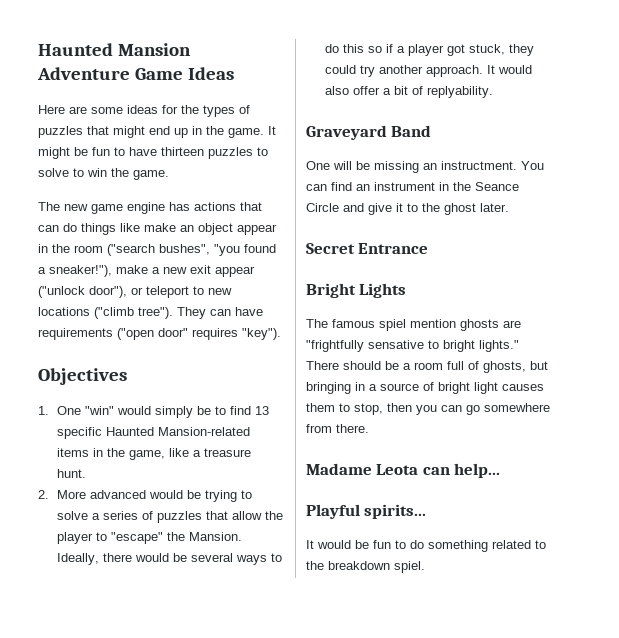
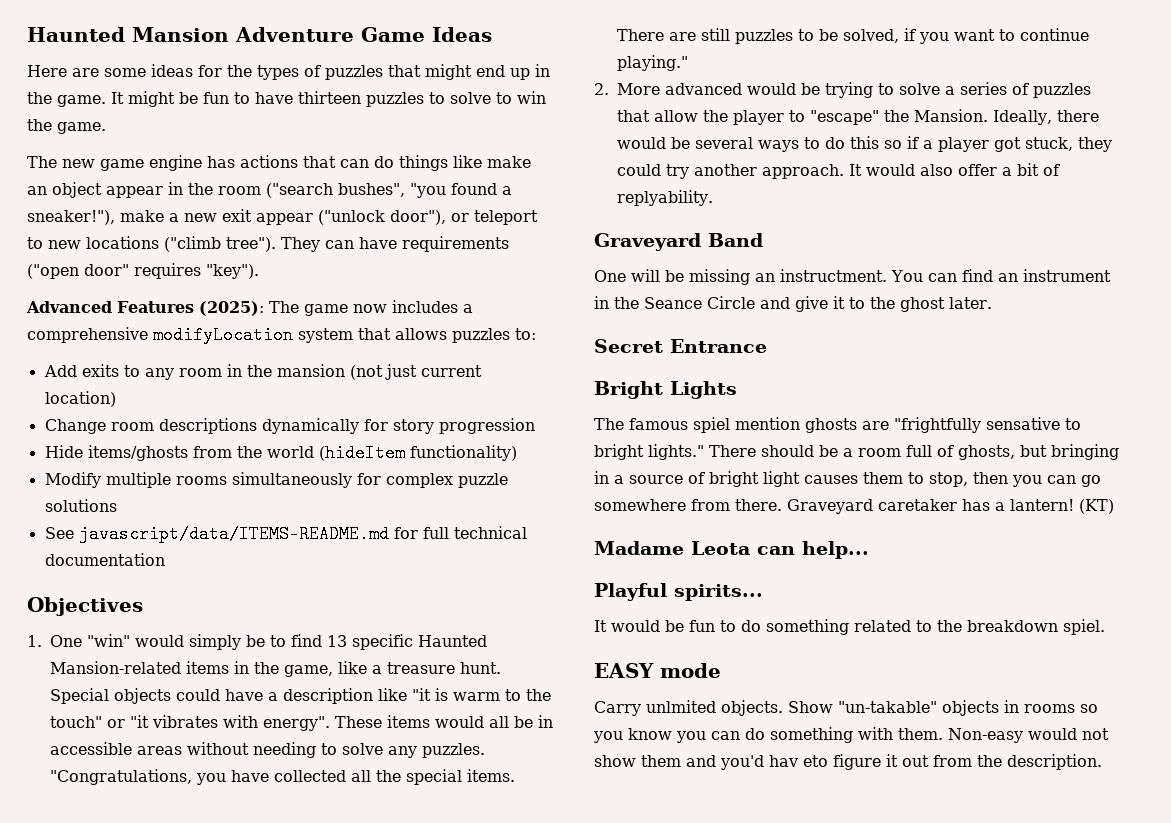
(281, 334) none -> [26,300,473,316] [27,326,536,344] [43,364,482,380] [44,391,116,407] [44,418,535,434] [44,444,517,462] [44,472,508,488] [44,499,117,512] [44,525,527,543] [44,553,165,566] // Advanced Features (2025): The game now includes a comprehensive modifyLocation system that allows puzzles to: // Add exits to any room in the mansion (not just current location) // Change room descriptions dynamically for story progression // Hide items/ghosts from the world (hideItem functionality) // Modify multiple rooms simultaneously for complex puzzle solutions // See javascript/data/ITEMS-README.md for full technical documentation
(87, 473) none -> [50,688,551,704] [50,715,553,731] [50,742,485,758] [50,769,515,785] [617,28,1089,44] [617,55,688,71] Special objects could have a description like "it is warm to the touch" or "it vibrates with energy". These items would all be in accessible areas without needing to solve any puzzles. "Congratulations, you have collected all the special items. There are still puzzles to be solved, if you want to continue playing."
(369, 428) none -> [787,499,1114,514] Graveyard caretaker has a lantern! (KT)
(425, 567) none -> [594,663,721,678] [594,700,1098,716] [593,727,1109,743] [594,754,1102,770] // EASY mode // Carry unlmited objects. Show "un-takable" objects in rooms so you know you can do something with them. Non-easy would not show them and you'd hav eto figure it out from the description.

